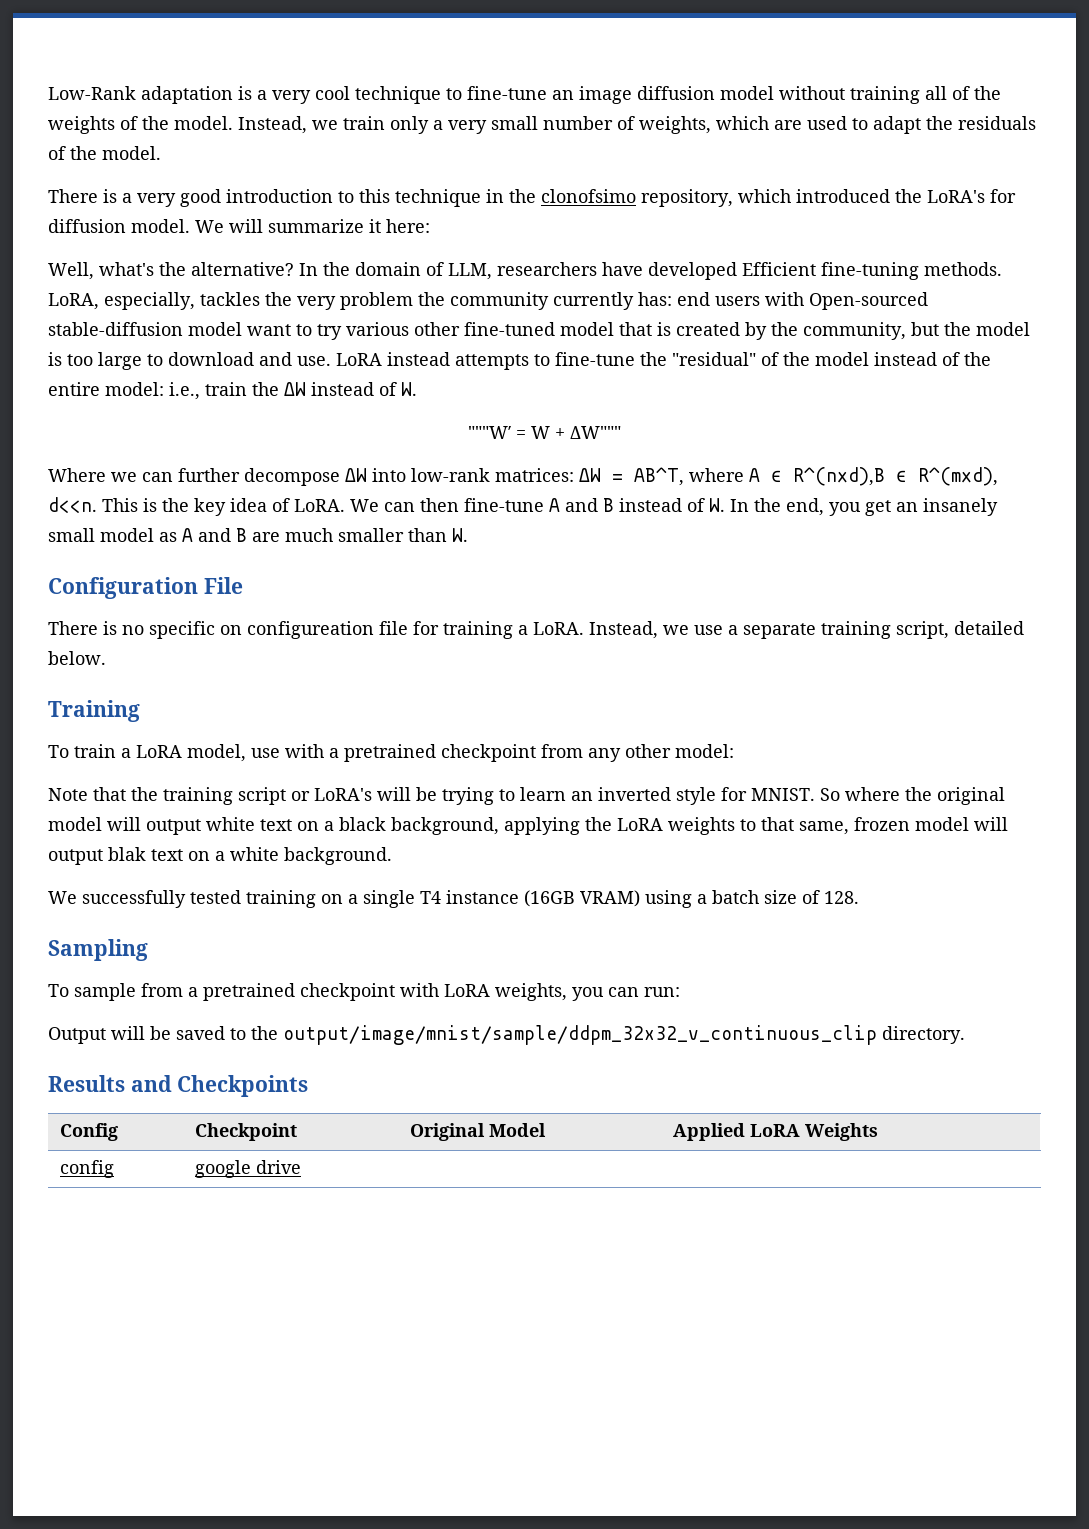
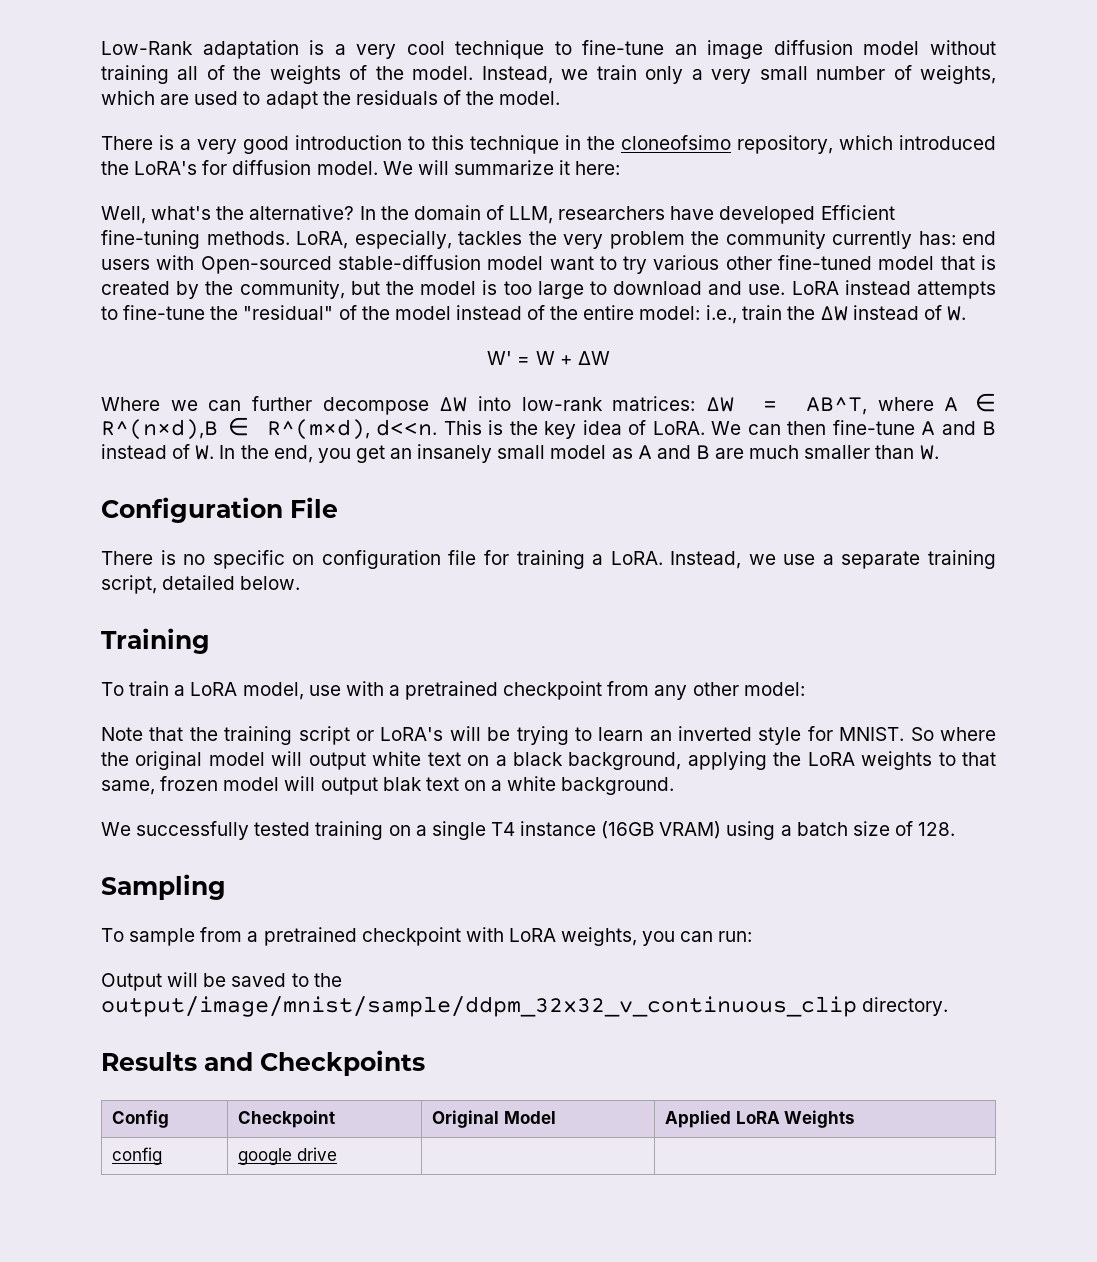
[541,189,636,203] clonofsimo -> [620,135,731,150] cloneofsimo
[468,426,512,439] """W′ -> [487,351,513,365] W'
[570,426,621,439] ΔW""" -> [577,351,610,365] ΔW
[247,621,374,639] configureation -> [321,550,441,569] configuration

